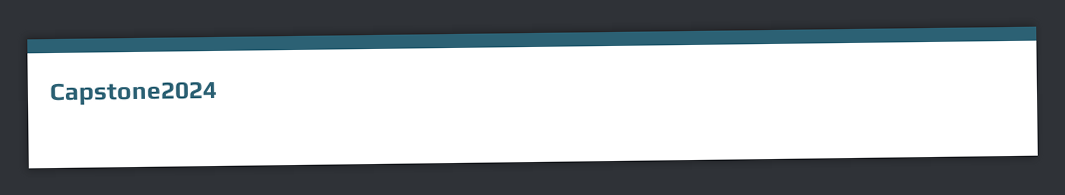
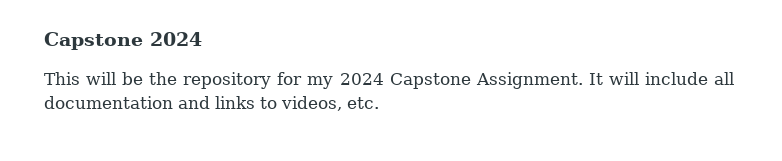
[49,80,218,107] Capstone2024 -> [44,32,202,50] [44,72,735,89] [44,96,379,111] Capstone 2024 // This will be the repository for my 2024 Capstone Assignment. It will include all documentation and links to videos, etc.

